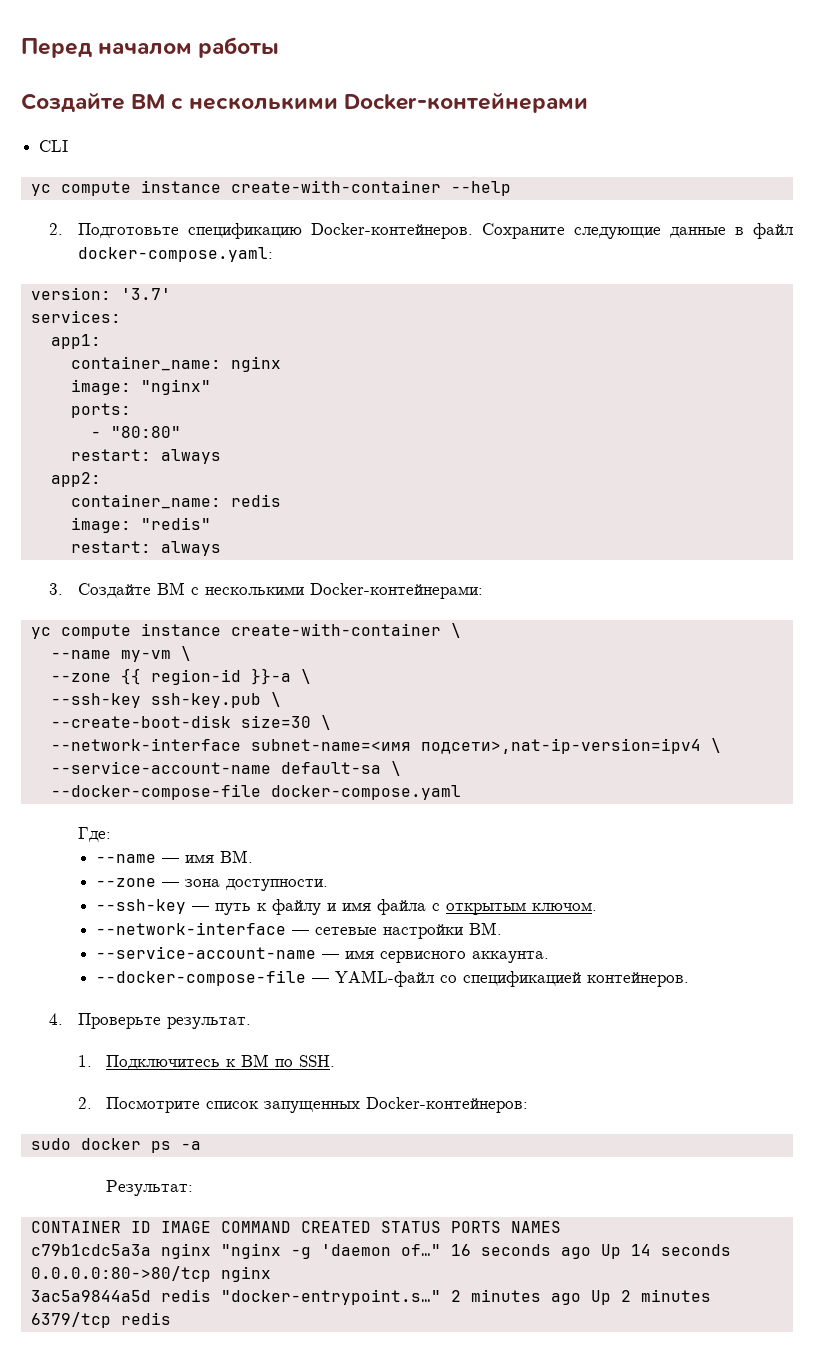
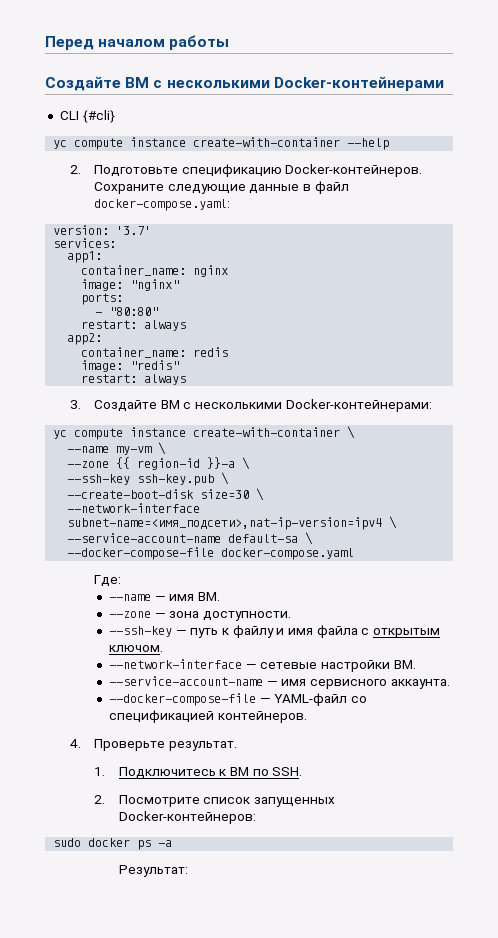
(69, 146) none -> [82,110,115,123] {#cli}
[250,738,701,754] subnet-name=<имя подсети>,nat-ip-version=ipv4 -> [67,517,383,530] subnet-name=<имя_подсети>,nat-ip-version=ipv4
[30,1221,561,1233] [30,1243,731,1259] [30,1266,271,1282] [30,1289,711,1305] [30,1312,171,1328] // CONTAINER ID IMAGE COMMAND CREATED STATUS PORTS NAMES // c79b1cdc5a3a nginx "nginx -g 'daemon of…" 16 seconds ago Up 14 seconds 0.0.0.0:80->80/tcp nginx // 3ac5a9844a5d redis "docker-entrypoint.s…" 2 minutes ago Up 2 minutes 6379/tcp redis -> (188, 871) none

